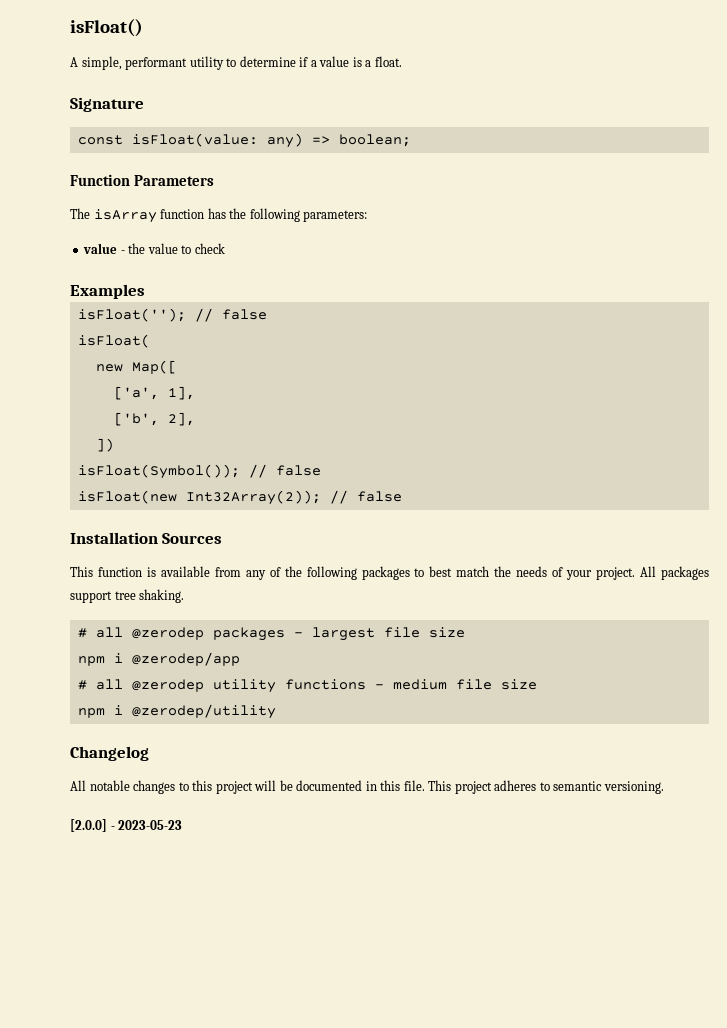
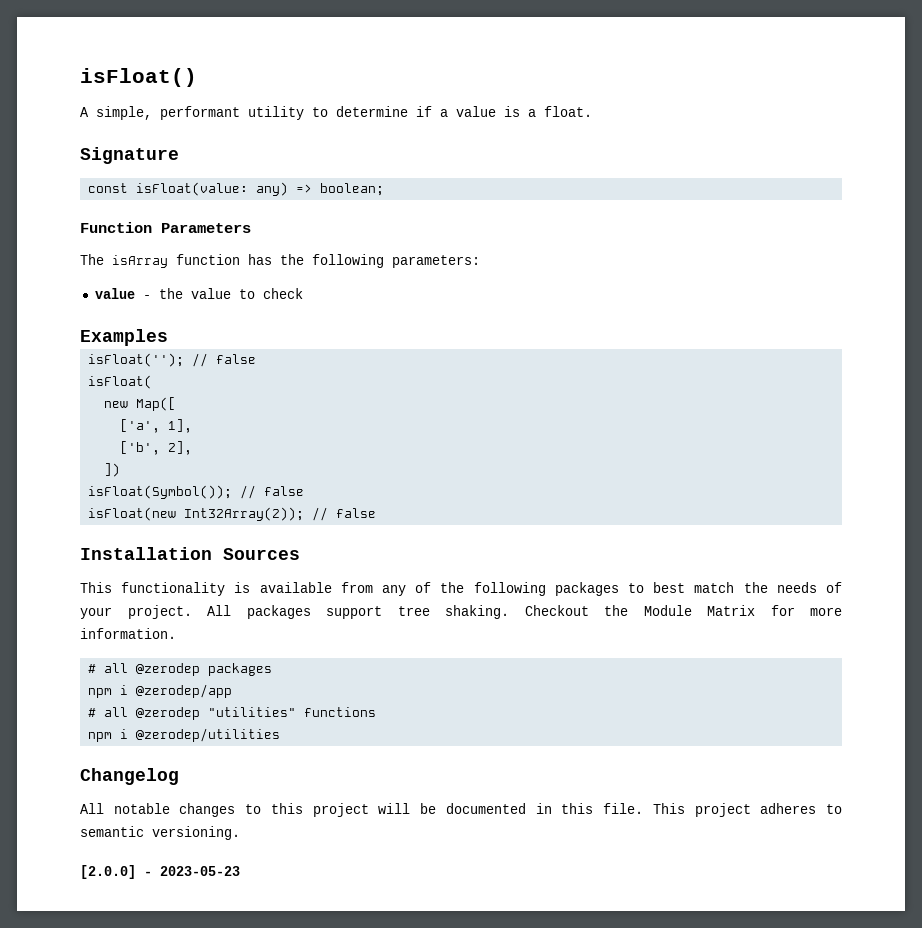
[97,567,142,577] function -> [121,582,226,596] functionality
(185, 596) none -> [524,605,842,616] [80,628,176,639] Checkout the Module Matrix for more information.
[293,627,465,641] - largest file size -> (273, 669) none
[212,679,276,693] utility -> [208,707,297,717] "utilities"
[374,679,537,690] [77,704,276,719] - medium file size // npm i @zerodep/utility -> [88,728,281,742] // npm i @zerodep/utilities

